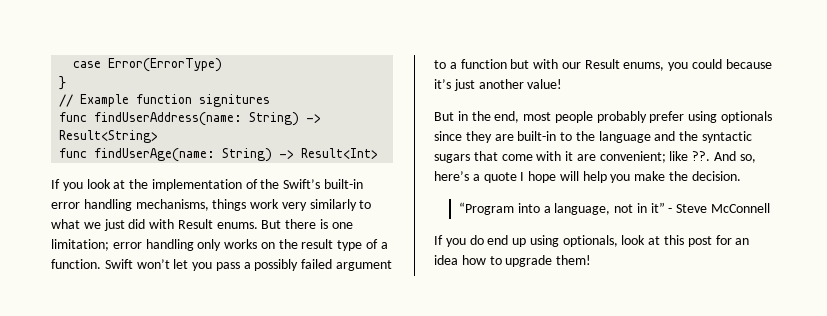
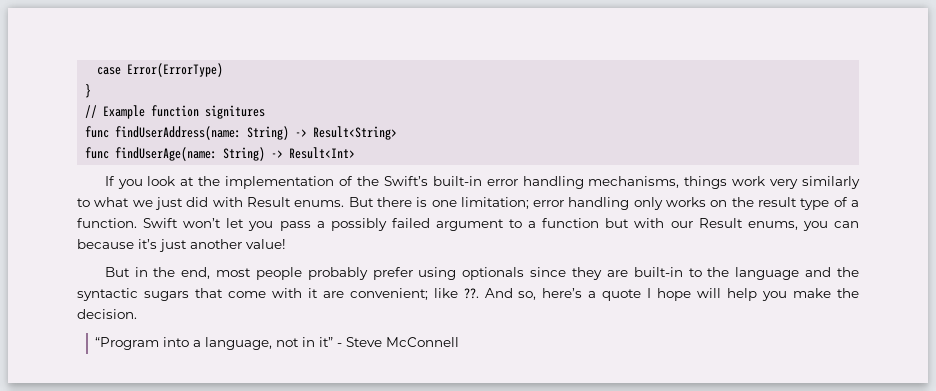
[692,59,723,69] could -> [833,221,859,228] can
[434,235,750,247] [434,255,592,267] // If you do end up using optionals, look at this post for an idea how to upgrade them! -> (460, 342) none

